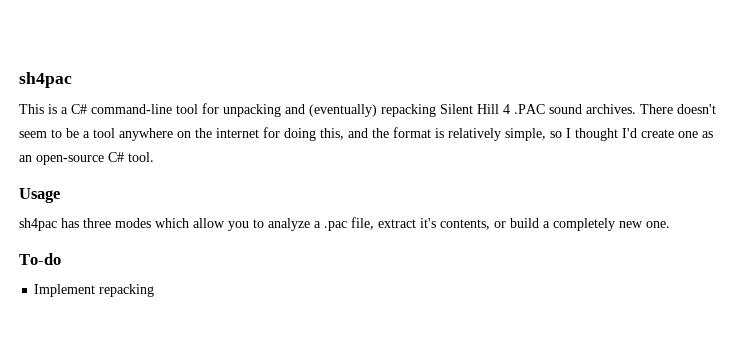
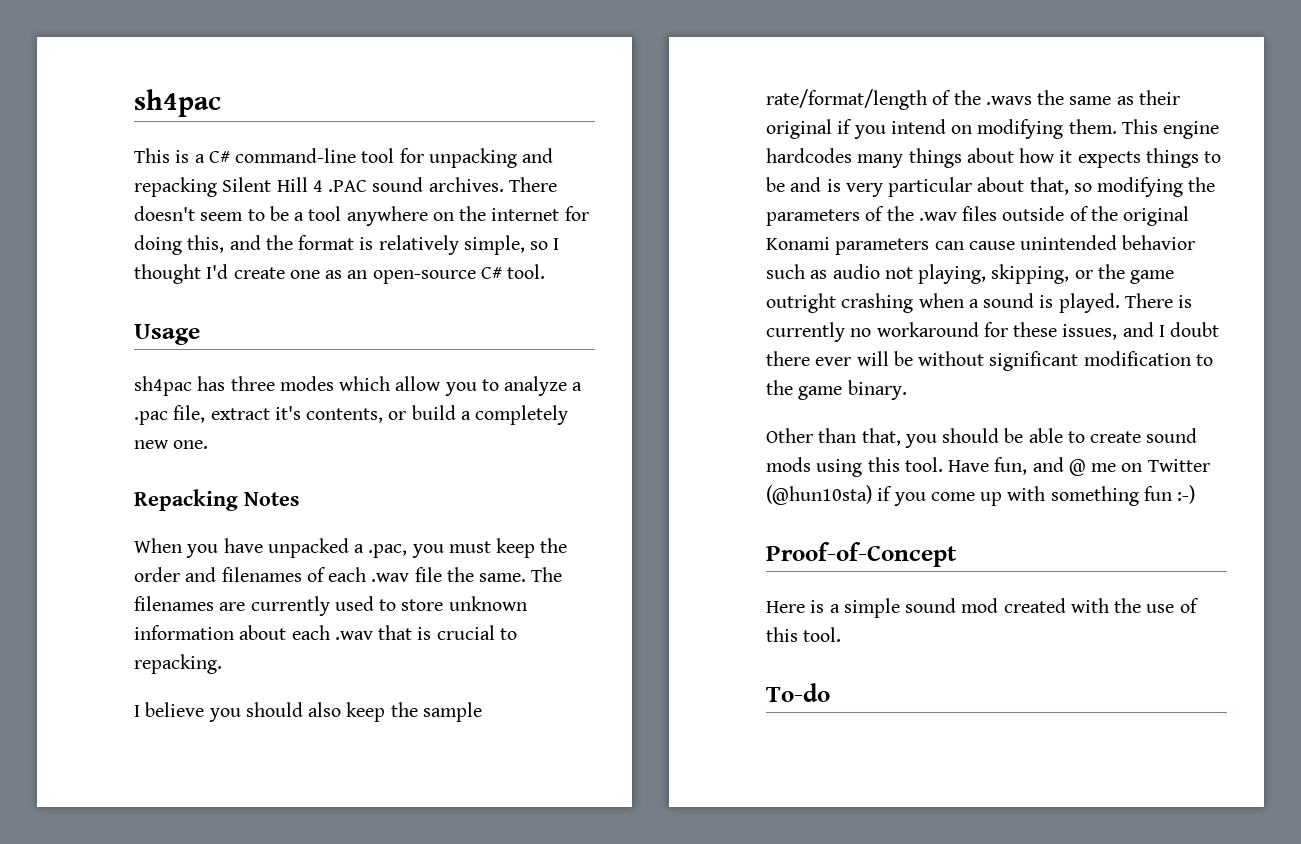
[309,104,377,117] (eventually) -> (554, 155) none
(670, 224) none -> [134,489,299,511] [134,538,568,558] [134,567,563,582] [134,596,527,616] [134,625,517,640] [134,654,222,674] [134,702,482,722] [766,89,1180,110] [766,119,1220,139] [766,148,1222,168] [766,177,1216,197] [766,206,1190,226] [766,235,1196,255] [766,264,1175,284] [766,293,1193,313] [766,322,1220,342] [766,351,1213,371] [766,380,907,400] [766,428,1198,448] [766,457,1210,477] [766,485,1196,506] [766,542,957,567] [766,598,1199,618] [766,627,842,642] // Repacking Notes // When you have unpacked a .pac, you must keep the order and filenames of each .wav file the same. The filenames are currently used to store unknown information about each .wav that is crucial to repacking. // I believe you should also keep the sample rate/format/length of the .wavs the same as their original if you intend on modifying them. This engine hardcodes many things about how it expects things to be and is very particular about that, so modifying the parameters of the .wav files outside of the original Konami parameters can cause unintended behavior such as audio not playing, skipping, or the game outright crashing when a sound is played. There is currently no workaround for these issues, and I doubt there ever will be without significant modification to the game binary. // Other than that, you should be able to create sound mods using this tool. Have fun, and @ me on Twitter (@hun10sta) if you come up with something fun :-) // Proof-of-Concept // Here is a simple sound mod created with the use of this tool.
[34,284,155,297] // Implement repacking -> (830, 692) none

